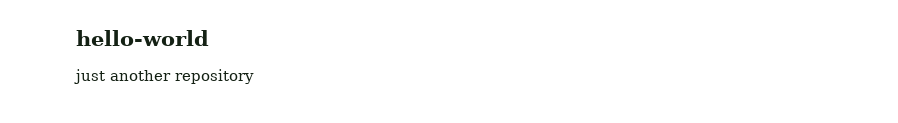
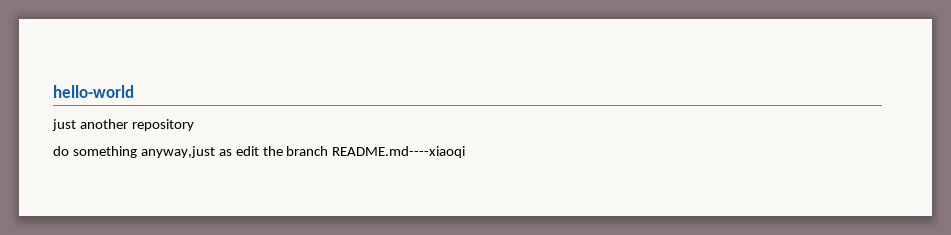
(254, 76) none -> [53,146,466,158] // do something anyway,just as edit the branch README.md----xiaoqi

